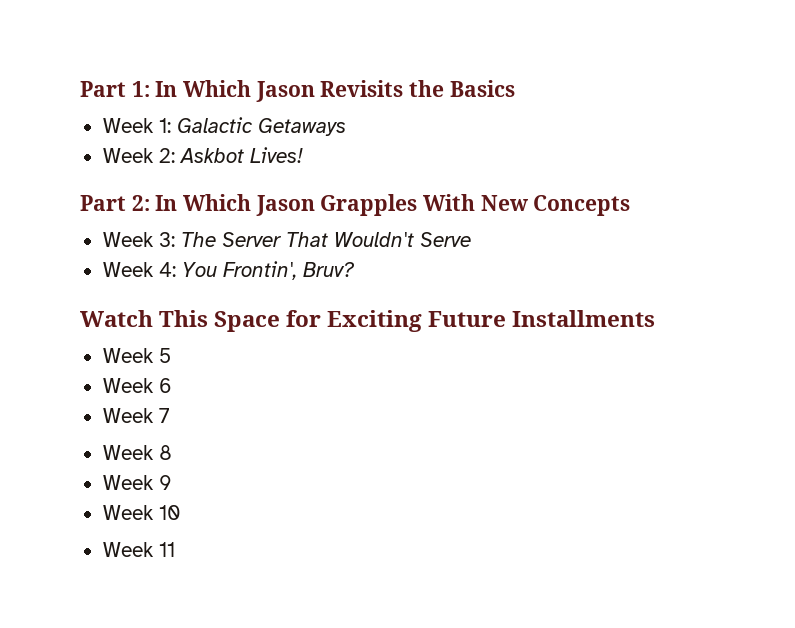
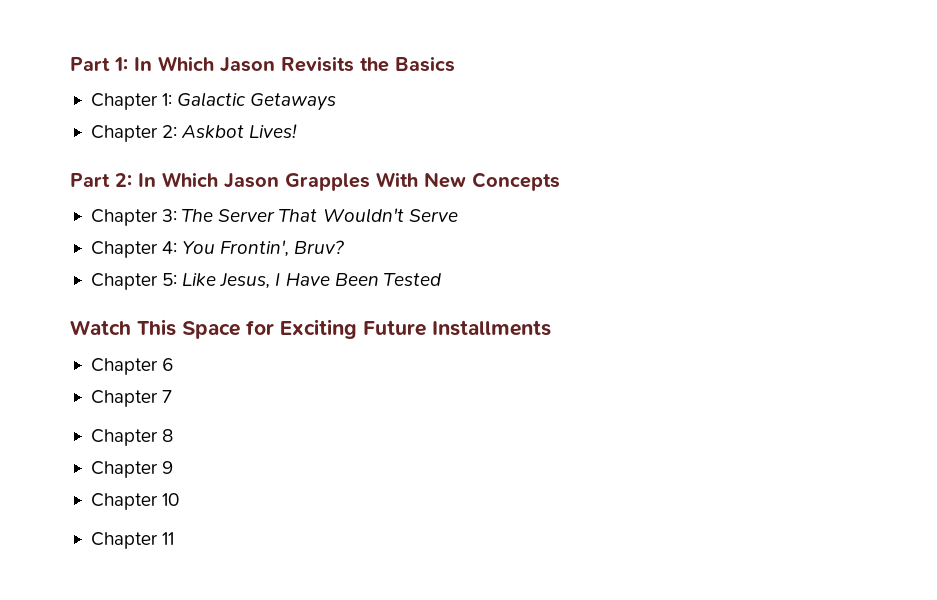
[102,118,154,133] Week -> [90,93,158,110] Chapter
[102,148,154,163] Week -> [90,125,158,142] Chapter
[102,232,154,247] Week -> [90,209,158,226] Chapter
[102,262,154,277] Week -> [90,241,158,258] Chapter
(354, 269) none -> [90,273,441,290] // Chapter 5: Like Jesus, I Have Been Tested
[102,348,171,363] [102,378,154,393] Week 5 // Week -> [90,358,158,375] Chapter
[102,408,154,423] Week -> [90,390,158,407] Chapter
[102,445,154,460] Week -> [90,429,158,446] Chapter
[102,475,154,490] Week -> [90,461,158,478] Chapter
[102,505,154,520] Week -> [90,493,158,510] Chapter
[102,542,154,557] Week -> [90,532,158,549] Chapter

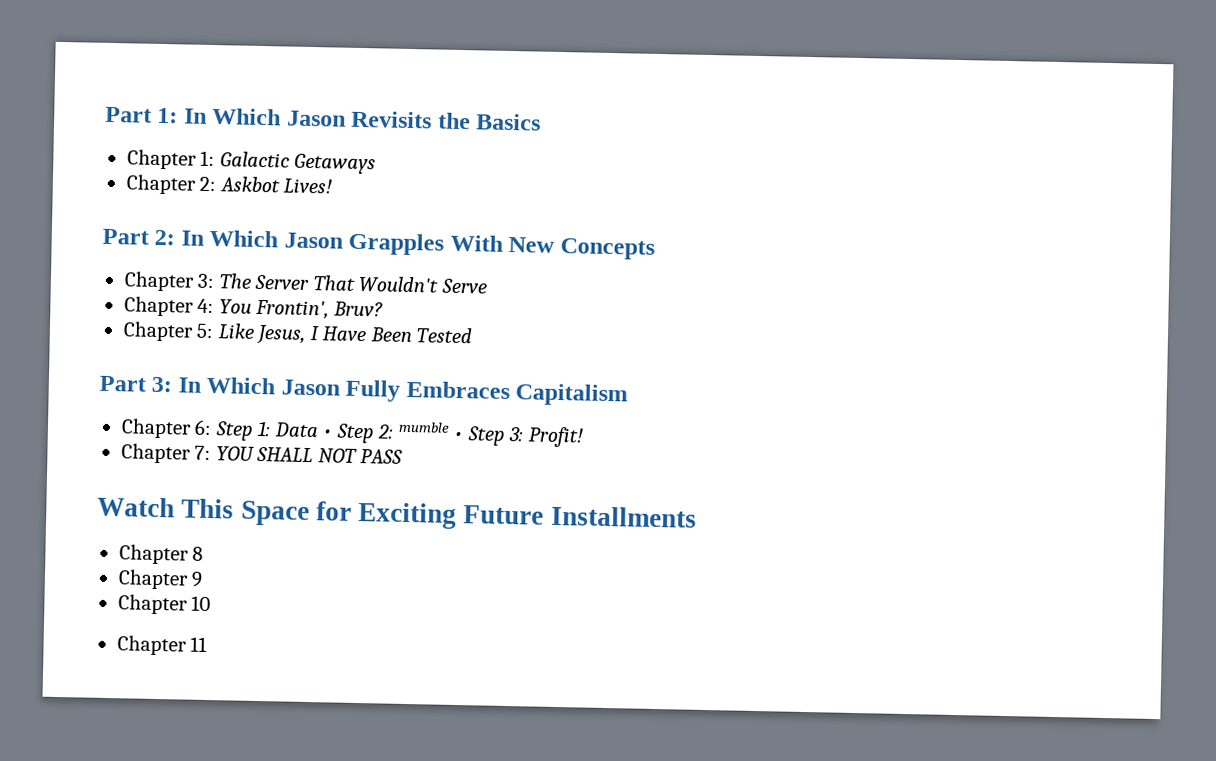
(441, 279) none -> [99,375,629,407] [120,418,584,448] [120,443,404,464] // Part 3: In Which Jason Fully Embraces Capitalism // Chapter 6: Step 1: Data • Step 2: mumble • Step 3: Profit! // Chapter 7: YOU SHALL NOT PASS
[90,358,174,375] [90,390,173,407] // Chapter 6 // Chapter 7 -> (697, 516) none

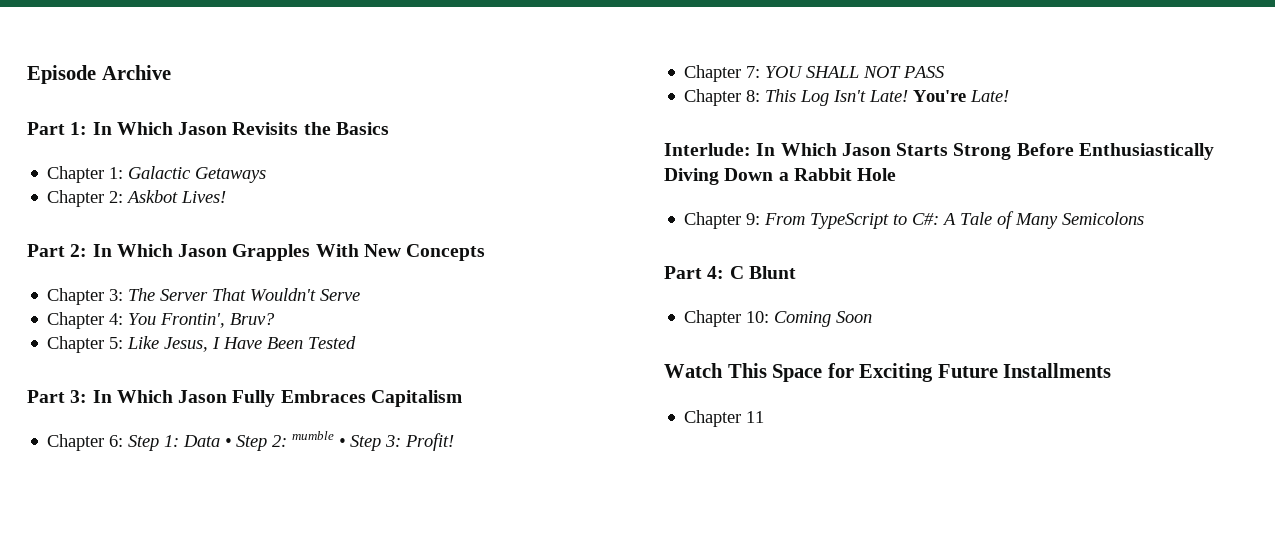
(105, 114) none -> [27,65,171,84] Episode Archive //
(404, 456) none -> [684,89,1010,106] [664,143,1214,160] [664,168,897,185] [684,211,1145,229] [664,266,796,279] [684,310,873,327] // Chapter 8: This Log Isn't Late! You're Late! // Interlude: In Which Jason Starts Strong Before Enthusiastically Diving Down a Rabbit Hole // Chapter 9: From TypeScript to C#: A Tale of Many Semicolons // Part 4: C Blunt // Chapter 10: Coming Soon
[118,544,204,565] [117,569,204,590] [117,594,212,615] // Chapter 8 // Chapter 9 // Chapter 10 -> (1112, 370) none

